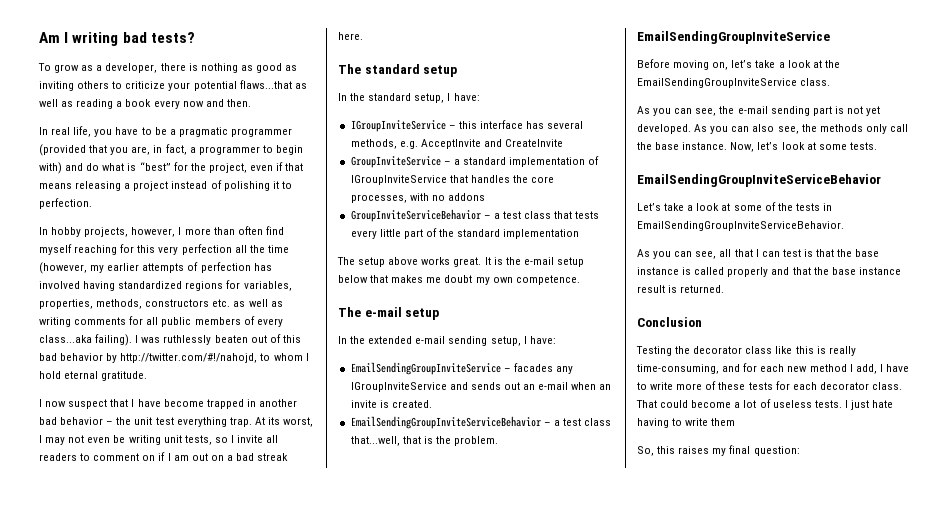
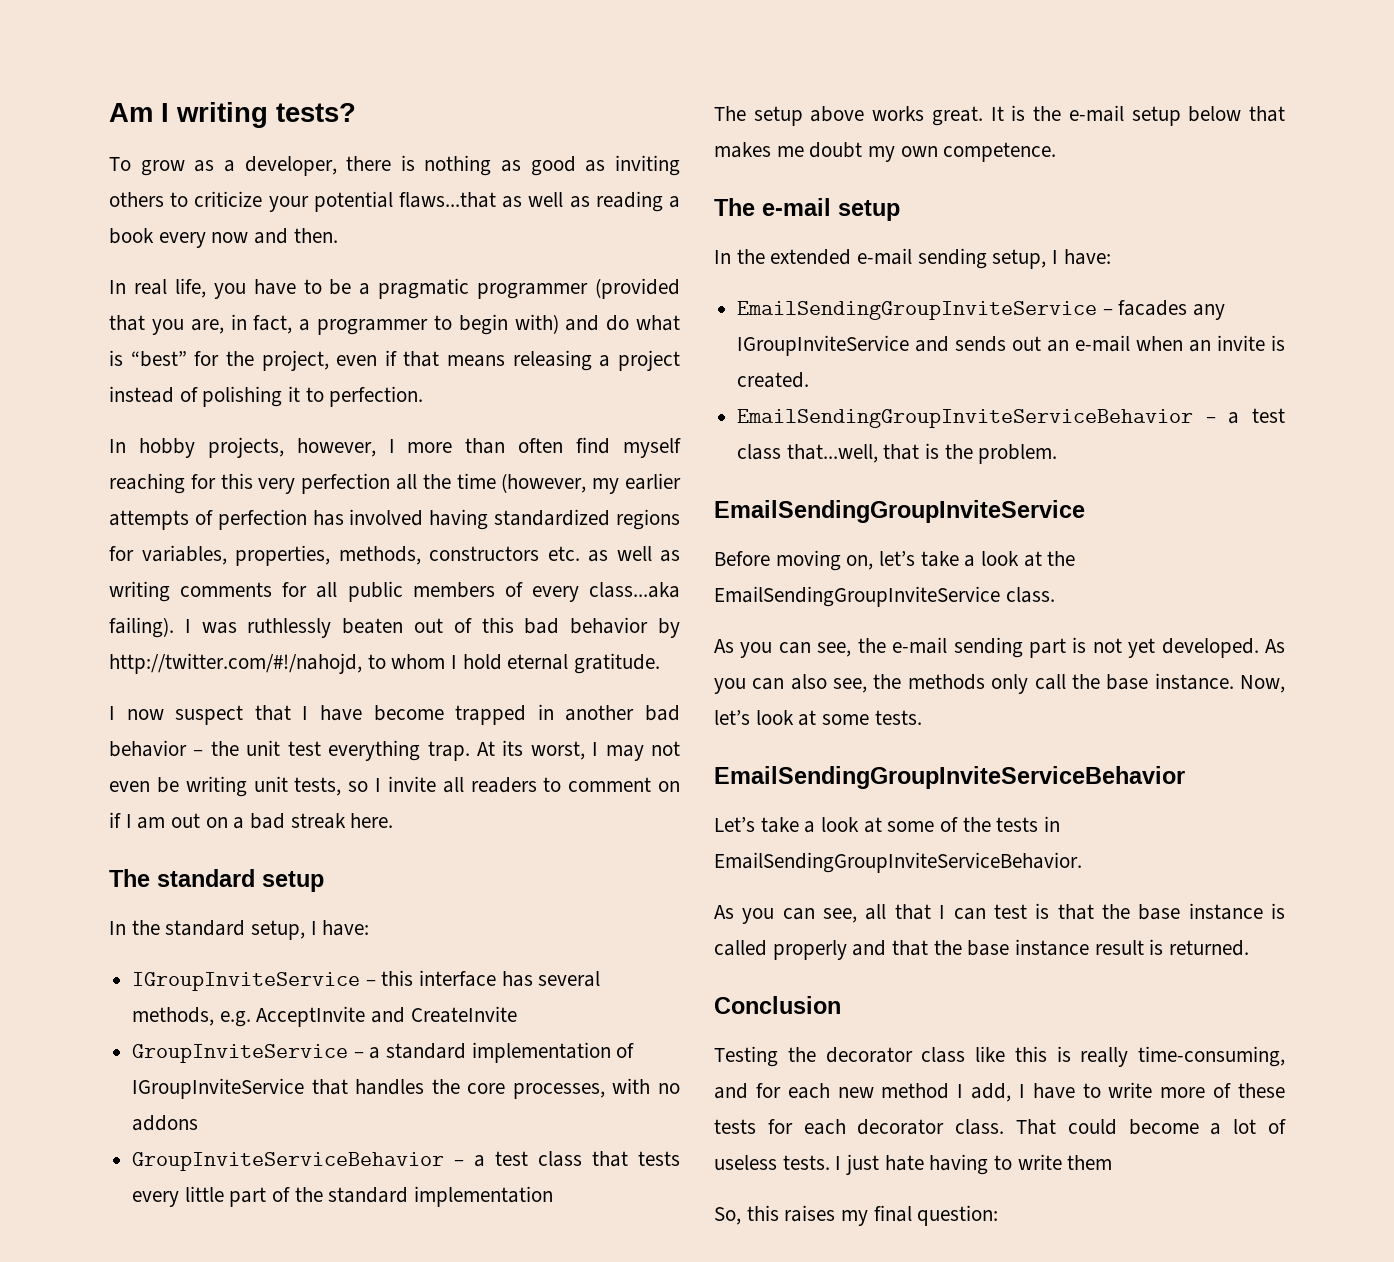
[122,32,147,43] bad -> (268, 115) none

